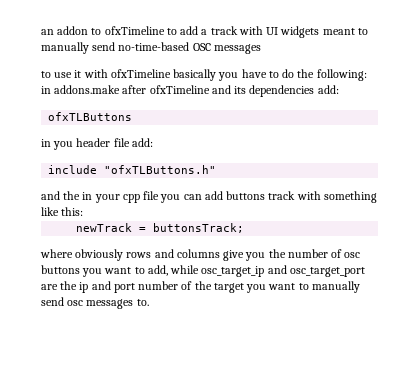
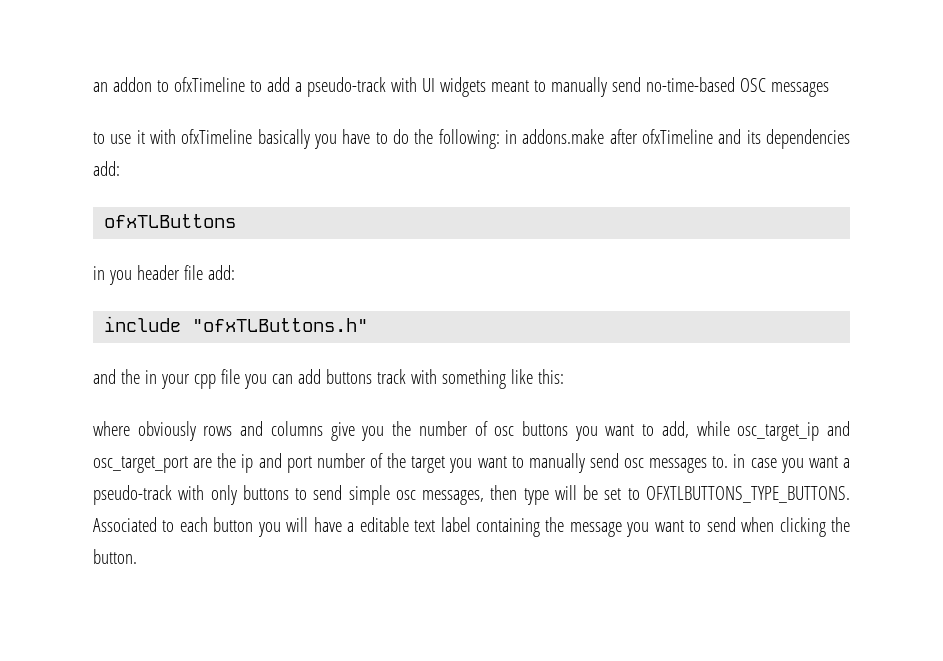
[210,26,238,35] track -> [306,77,386,97] pseudo-track
[76,223,245,233] // newTrack = buttonsTrack; -> (564, 376) none
(149, 302) none -> [733,454,850,473] [93,485,850,505] [93,517,851,537] [93,549,137,564] in case you want a pseudo-track with only buttons to send simple osc messages, then type will be set to OFXTLBUTTONS_TYPE_BUTTONS. Associated to each button you will have a editable text label containing the message you want to send when clicking the button.

